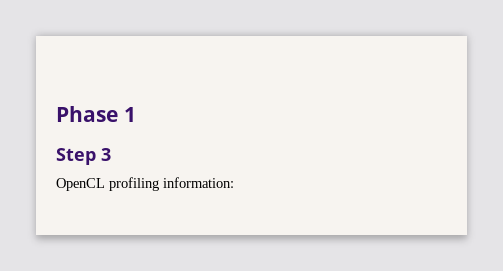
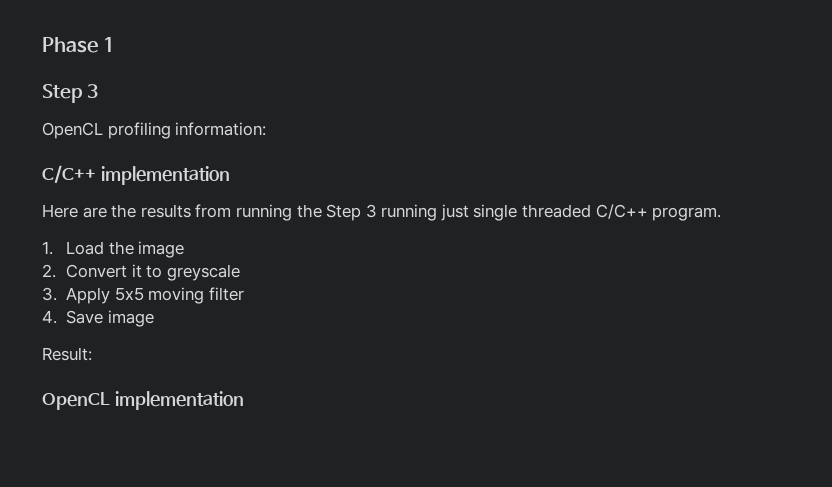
(234, 182) none -> [42,165,230,185] [42,204,722,221] [42,241,185,258] [42,264,240,281] [42,287,244,304] [42,310,154,327] [42,347,92,361] [42,391,244,410] // C/C++ implementation // Here are the results from running the Step 3 running just single threaded C/C++ program. // 1. Load the image // 2. Convert it to greyscale // 3. Apply 5x5 moving filter // 4. Save image // Result: // OpenCL implementation

